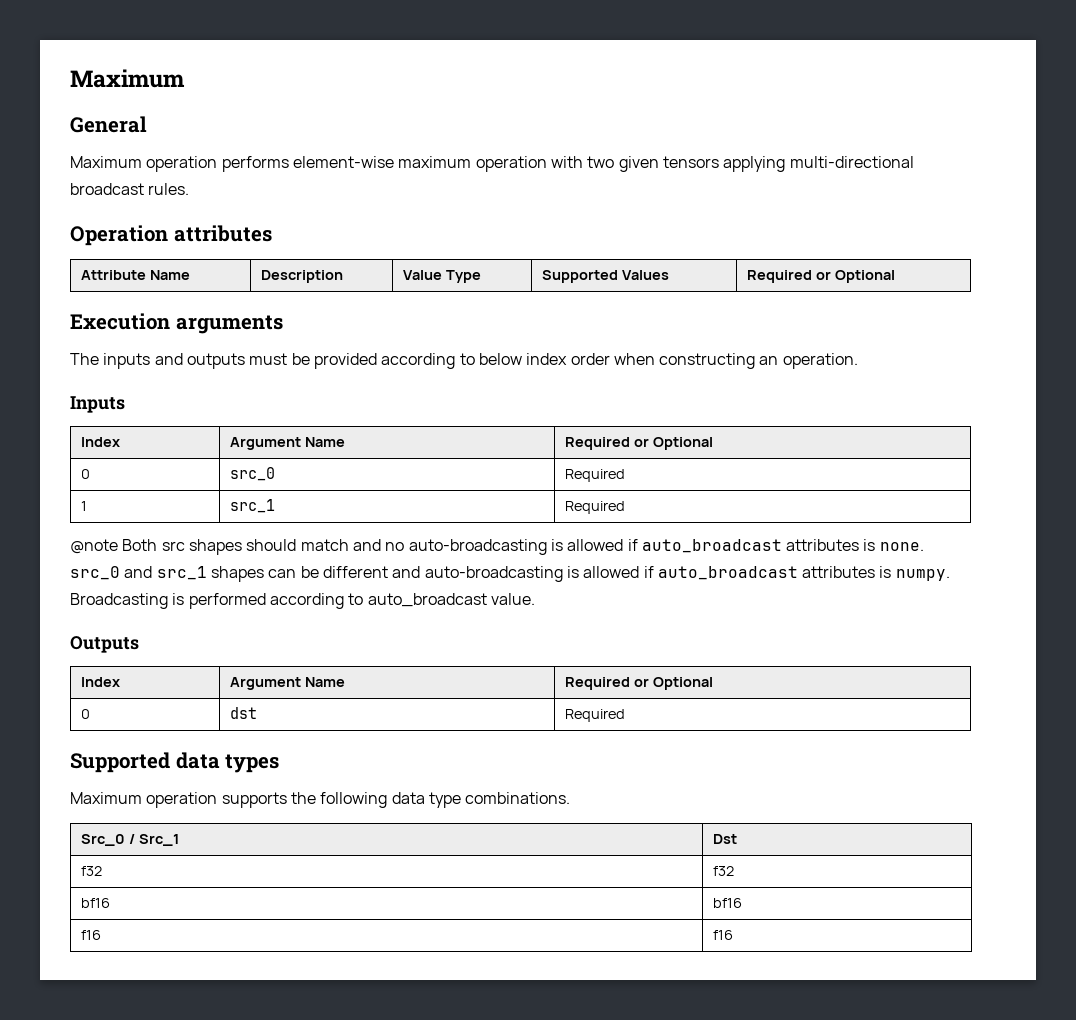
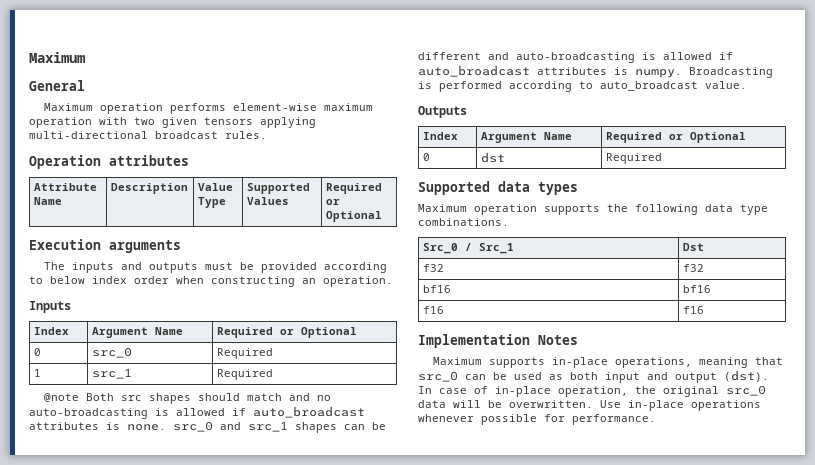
(734, 935) none -> [418,334,578,348] [433,357,784,368] [418,370,769,383] [418,385,766,397] [418,400,761,411] [418,414,656,425] // Implementation Notes // Maximum supports in-place operations, meaning that src_0 can be used as both input and output (dst). In case of in-place operation, the original src_0 data will be overwritten. Use in-place operations whenever possible for performance.

